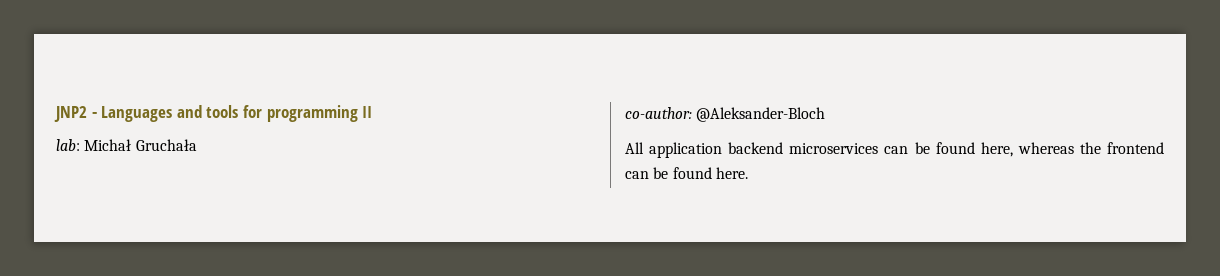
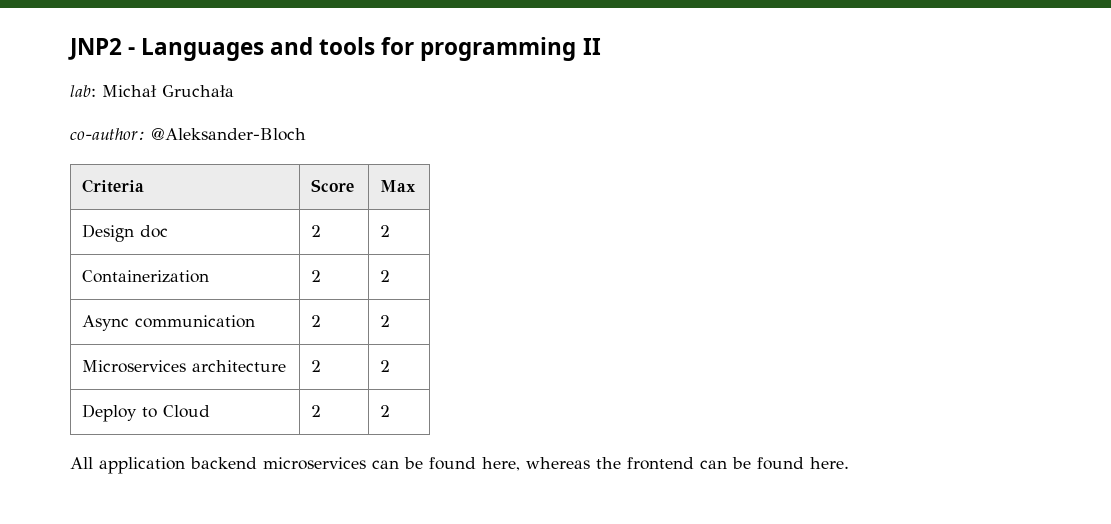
(826, 114) none -> [82,179,145,193] [311,179,355,192] [380,180,417,192] [82,224,169,242] [311,225,322,237] [380,225,391,237] [82,270,210,283] [311,270,322,282] [380,270,391,282] [82,315,256,331] [311,315,322,327] [380,315,391,327] [82,360,287,373] [311,360,322,372] [380,360,391,372] [82,404,211,422] [311,405,322,417] [380,405,391,417] // Criteria | Score | Max // Design doc | 2 | 2 // Containerization | 2 | 2 // Async communication | 2 | 2 // Microservices architecture | 2 | 2 // Deploy to Cloud | 2 | 2

